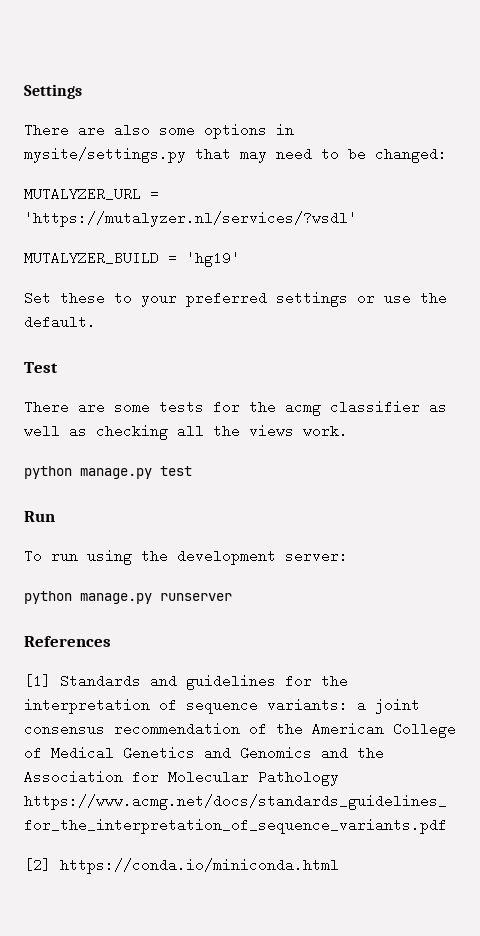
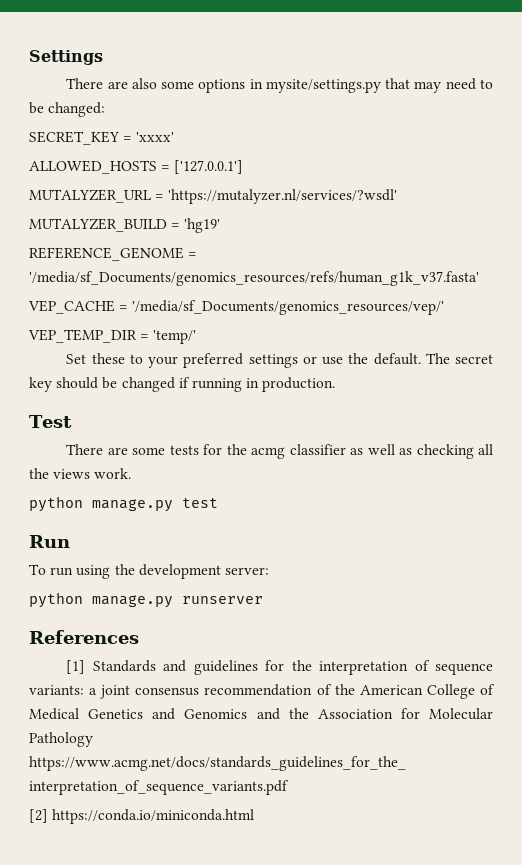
(447, 155) none -> [29,131,175,145] [29,160,244,174] // SECRET_KEY = 'xxxx' // ALLOWED_HOSTS = ['127.0.0.1']
(240, 259) none -> [29,247,198,261] [29,271,479,286] [28,300,445,315] [28,329,197,344] // REFERENCE_GENOME = '/media/sf_Documents/genomics_resources/refs/human_g1k_v37.fasta' // VEP_CACHE = '/media/sf_Documents/genomics_resources/vep/' // VEP_TEMP_DIR = 'temp/'
(96, 322) none -> [425,353,493,364] [29,377,336,392] The secret key should be changed if running in production.

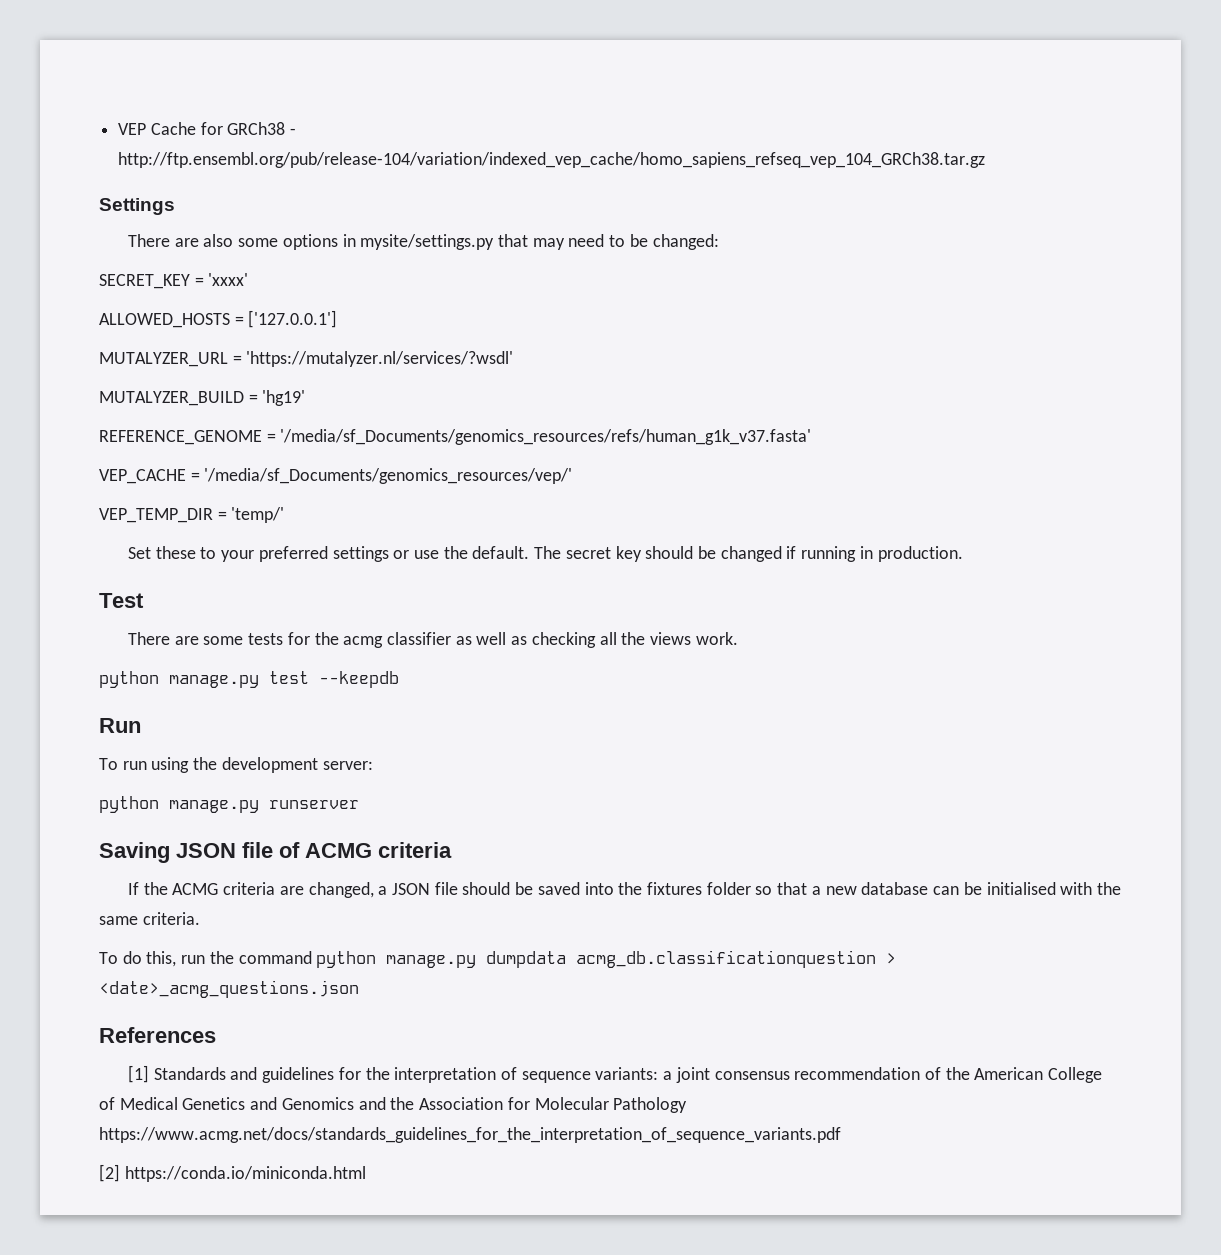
(29, 57) none -> [118,122,297,135] [118,152,986,168] VEP Cache for GRCh38 - http://ftp.ensembl.org/pub/release-104/variation/indexed_vep_cache/homo_sapiens_refseq_vep_104_GRCh38.tar.gz //
(218, 503) none -> [319,671,399,688] --keepdb
(263, 600) none -> [99,842,452,863] [127,882,1121,898] [99,912,200,925] [99,950,897,968] [99,980,359,998] // Saving JSON file of ACMG criteria // If the ACMG criteria are changed, a JSON file should be saved into the fixtures folder so that a new database can be initialised with the same criteria. // To do this, run the command python manage.py dumpdata acmg_db.classificationquestion > <date>_acmg_questions.json

